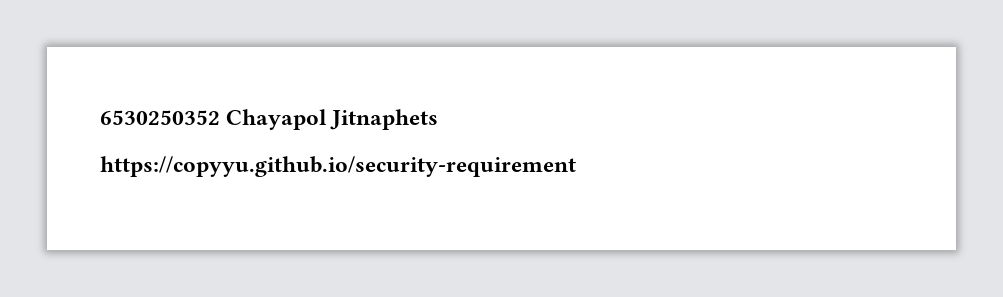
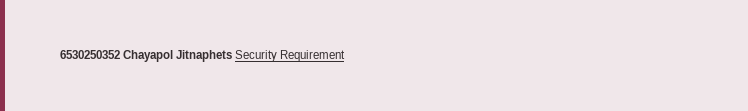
[100,156,576,177] // https://copyyu.github.io/security-requirement -> [235,50,346,62] Security Requirement

